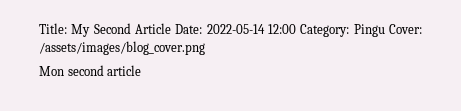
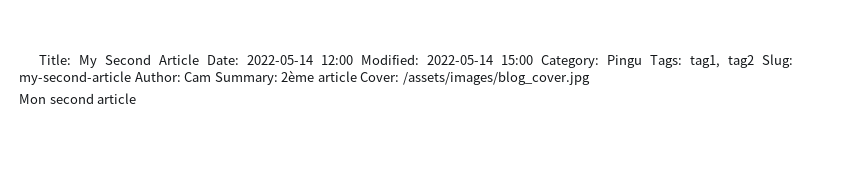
[300,24,422,37] [39,41,205,55] Category: Pingu Cover: /assets/images/blog_cover.png -> [360,54,793,68] [19,70,590,85] Modified: 2022-05-14 15:00 Category: Pingu Tags: tag1, tag2 Slug: my-second-article Author: Cam Summary: 2ème article Cover: /assets/images/blog_cover.jpg

